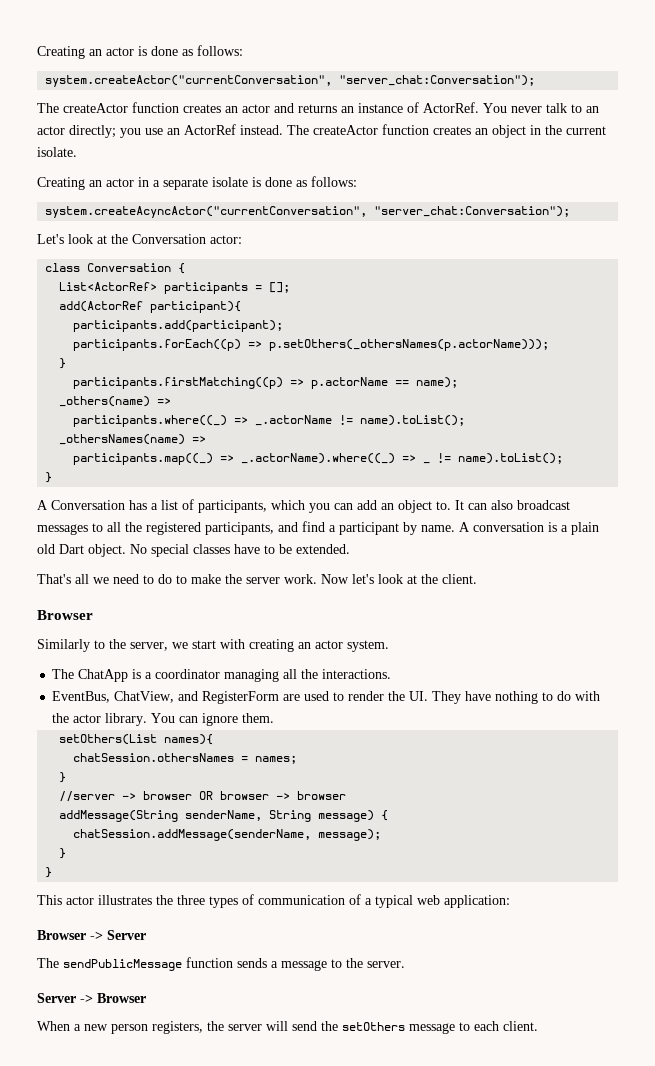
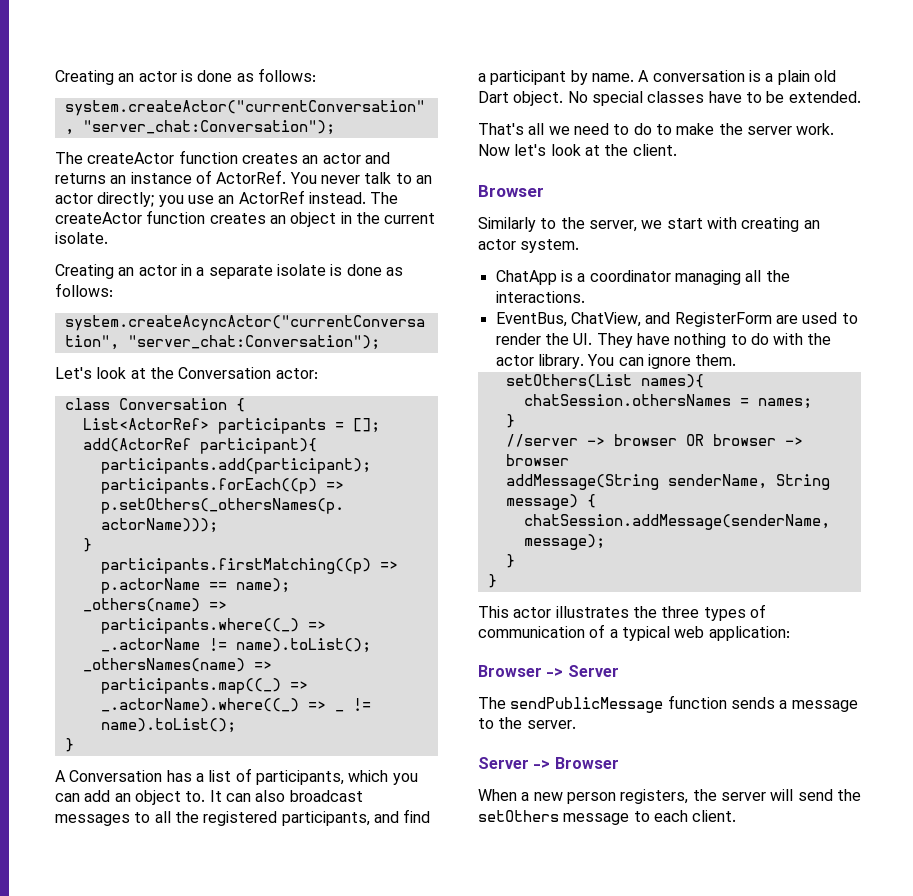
[52,669,75,679] The -> (580, 246) none

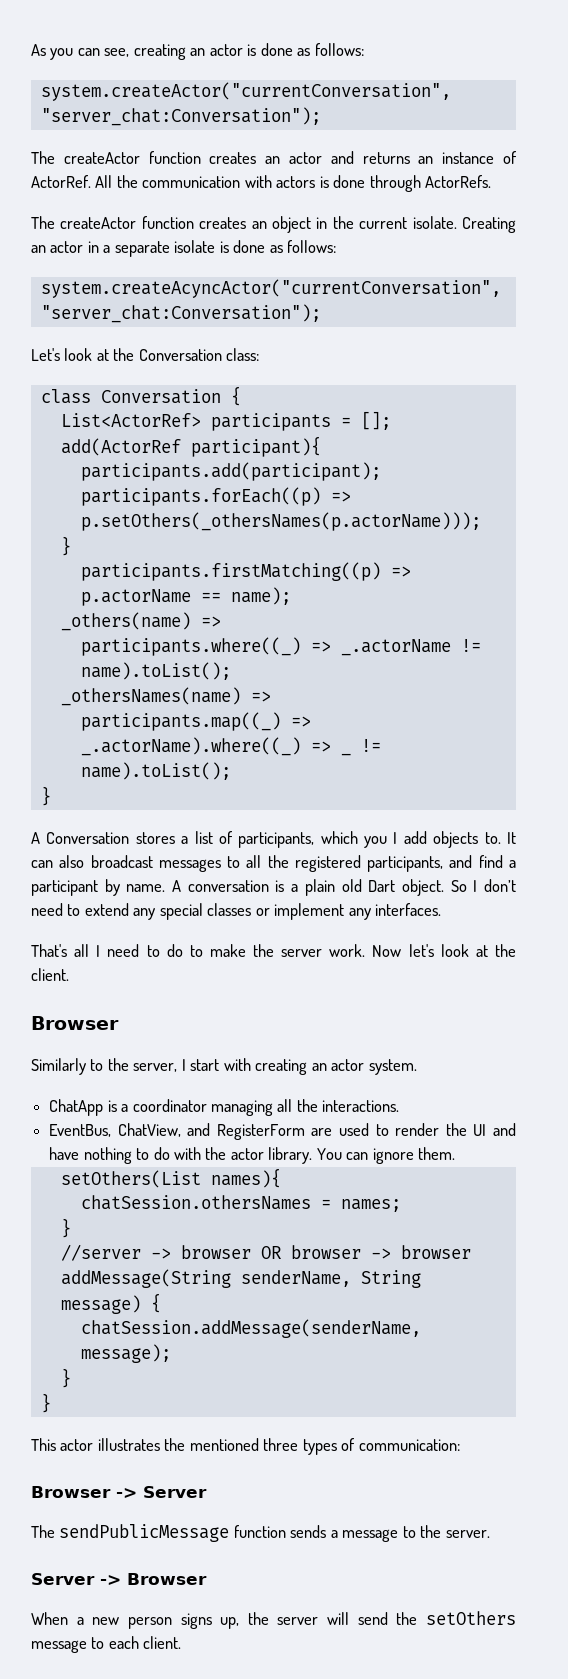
[55,70,114,85] Creating -> [31,44,186,60] As you can see, creating
[289,172,432,184] [55,190,366,207] You never talk to an actor directly; you use an ActorRef instead. -> [95,175,492,192] All the communication with actors is done through ActorRefs. //
(108, 238) // -> (457, 222) none
[275,368,318,379] actor: -> [226,348,260,361] class:
[166,770,192,782] has -> [135,832,175,844] stores
[55,790,181,805] can add an object -> [393,831,479,848] I add objects
[567,91,861,106] No special classes have to be extended. -> [450,879,516,892] [31,903,442,920] So I don’t need to extend any special classes or implement any interfaces.
[548,126,570,135] we -> [96,945,101,957] I
[641,220,663,229] we -> [181,1059,186,1071] I
[573,333,633,348] UI. They -> [473,1123,516,1136] UI and
(657, 612) none -> [189,1438,259,1451] mentioned
[478,624,790,641] communication of a typical web application: -> [358,1439,460,1451] communication:
[620,789,689,804] registers, -> [180,1613,240,1629] signs up,

